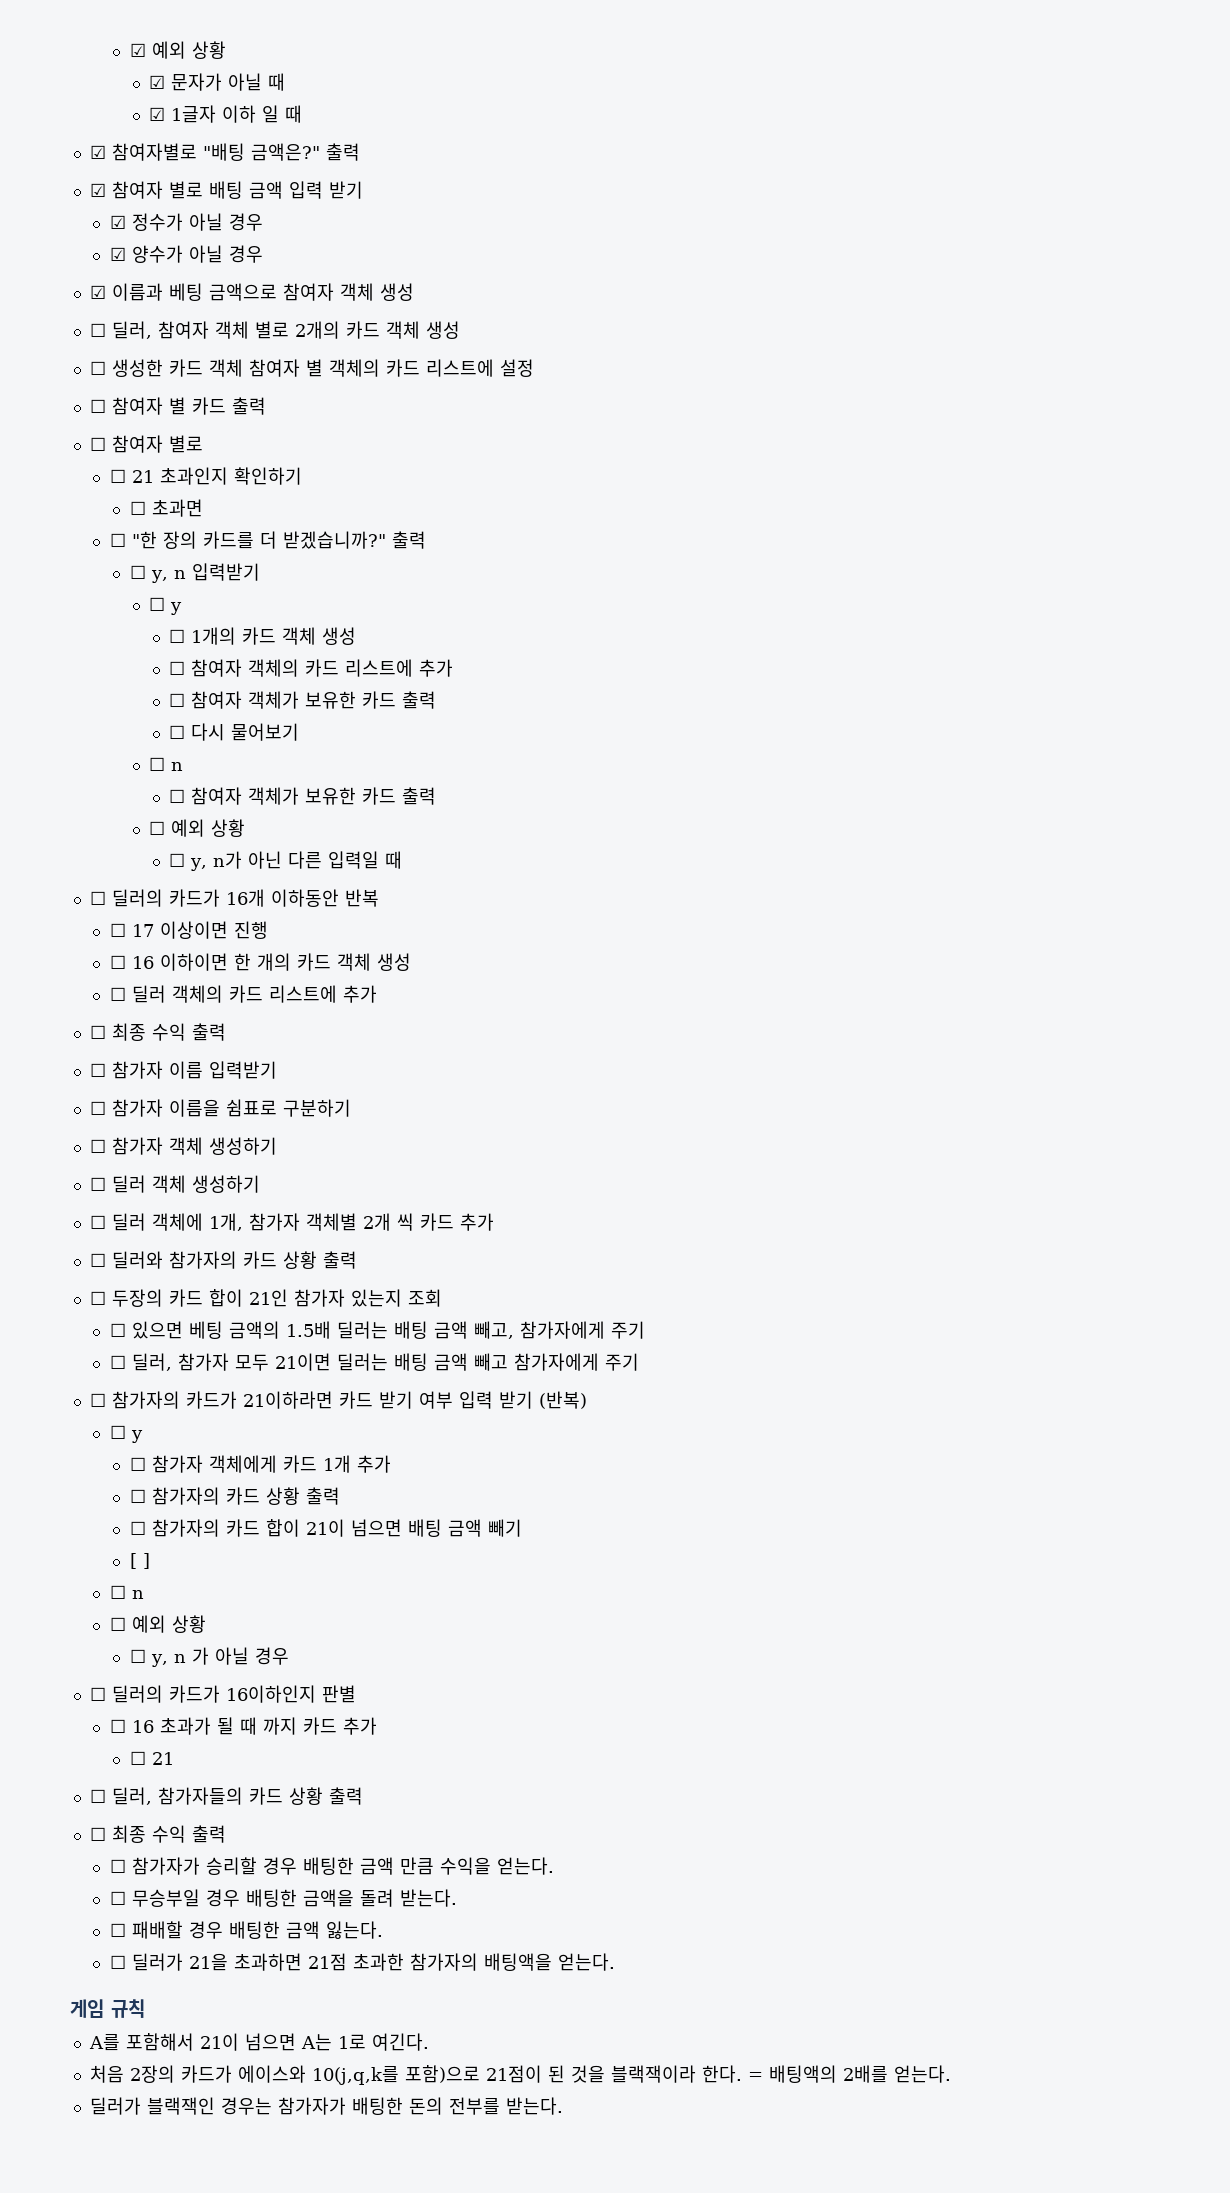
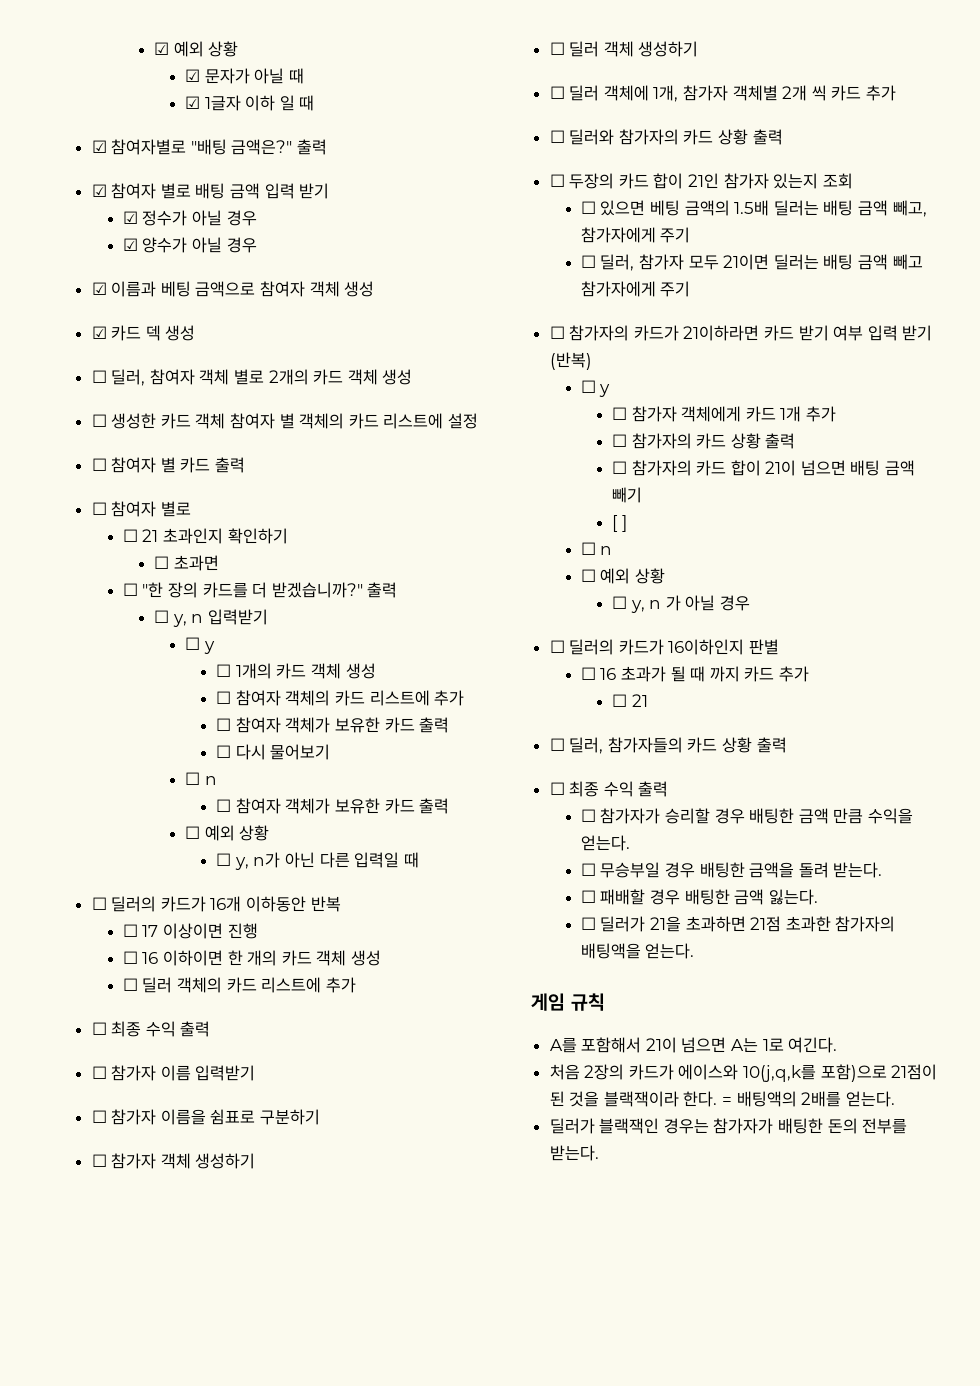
(414, 292) none -> [91,325,196,341] // ☑ 카드 덱 생성

